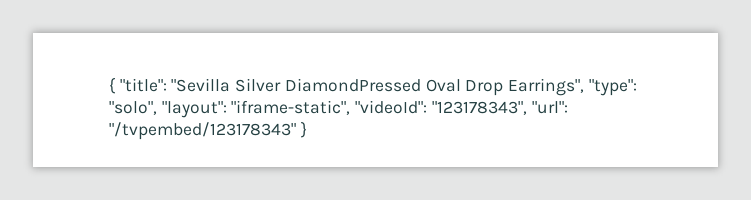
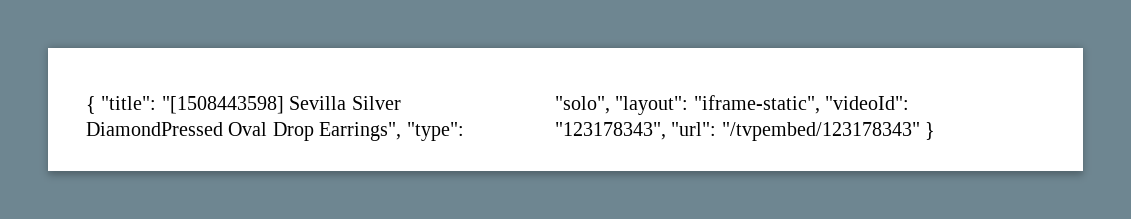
[171,78,231,92] "Sevilla -> [161,96,347,114] "[1508443598] Sevilla

